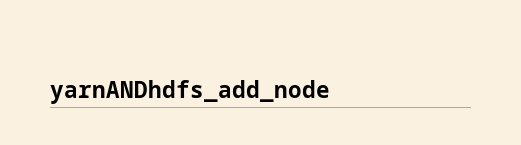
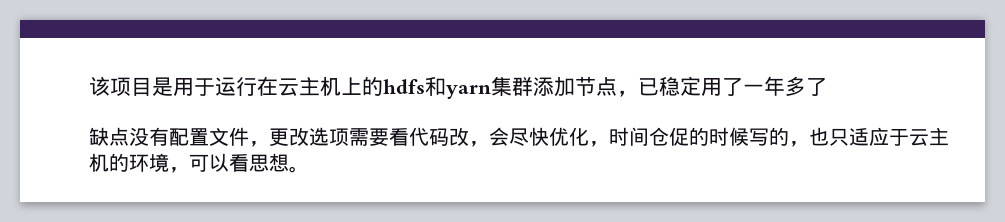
[50,80,330,104] yarnANDhdfs_add_node -> [89,76,827,99] [89,127,949,147] [89,153,309,173] 该项目是用于运行在云主机上的hdfs和yarn集群添加节点，已稳定用了一年多了 // 缺点没有配置文件，更改选项需要看代码改，会尽快优化，时间仓促的时候写的，也只适应于云主机的环境，可以看思想。

